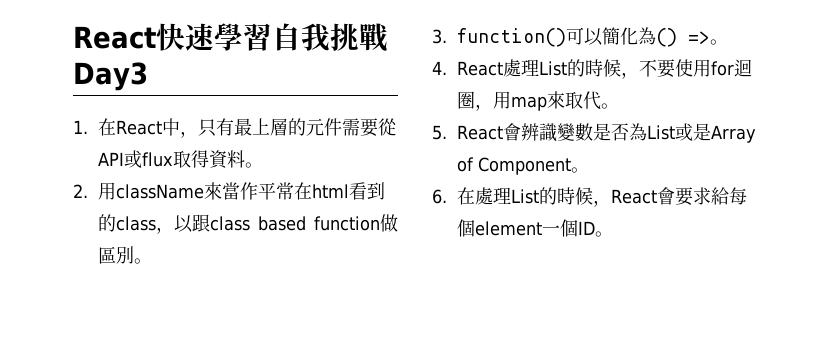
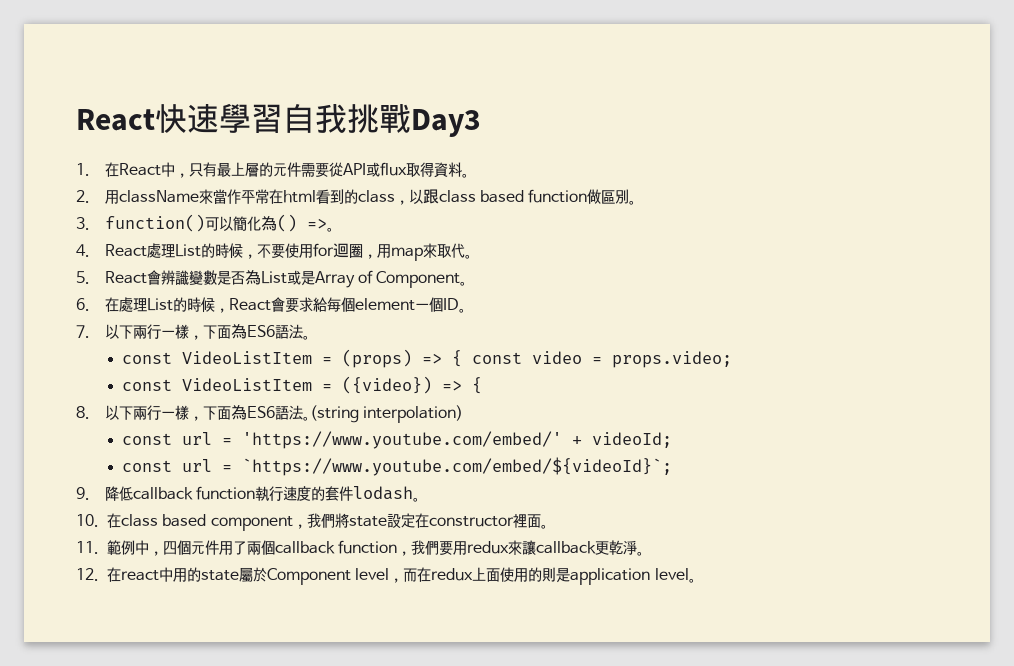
(613, 234) none -> [76,324,310,340] [122,349,733,368] [122,376,483,394] [76,405,464,423] [122,431,673,449] [122,457,673,476] [76,486,421,502] [76,513,548,531] [76,540,645,556] [76,567,696,585] // 7.以下兩行一樣，下面為ES6語法。 // const VideoListItem = (props) => { const video = props.video; // const VideoListItem = ({video}) => { // 8.以下兩行一樣，下面為ES6語法。(string interpolation) // const url = 'https://www.youtube.com/embed/' + videoId; // const url = `https://www.youtube.com/embed/${videoId}`; // 9.降低callback function執行速度的套件lodash。 // 10.在class based component，我們將state設定在constructor裡面。 // 11.範例中，四個元件用了兩個callback function，我們要用redux來讓callback更乾淨。 // 12.在react中用的state屬於Component level，而在redux上面使用的則是application level。

